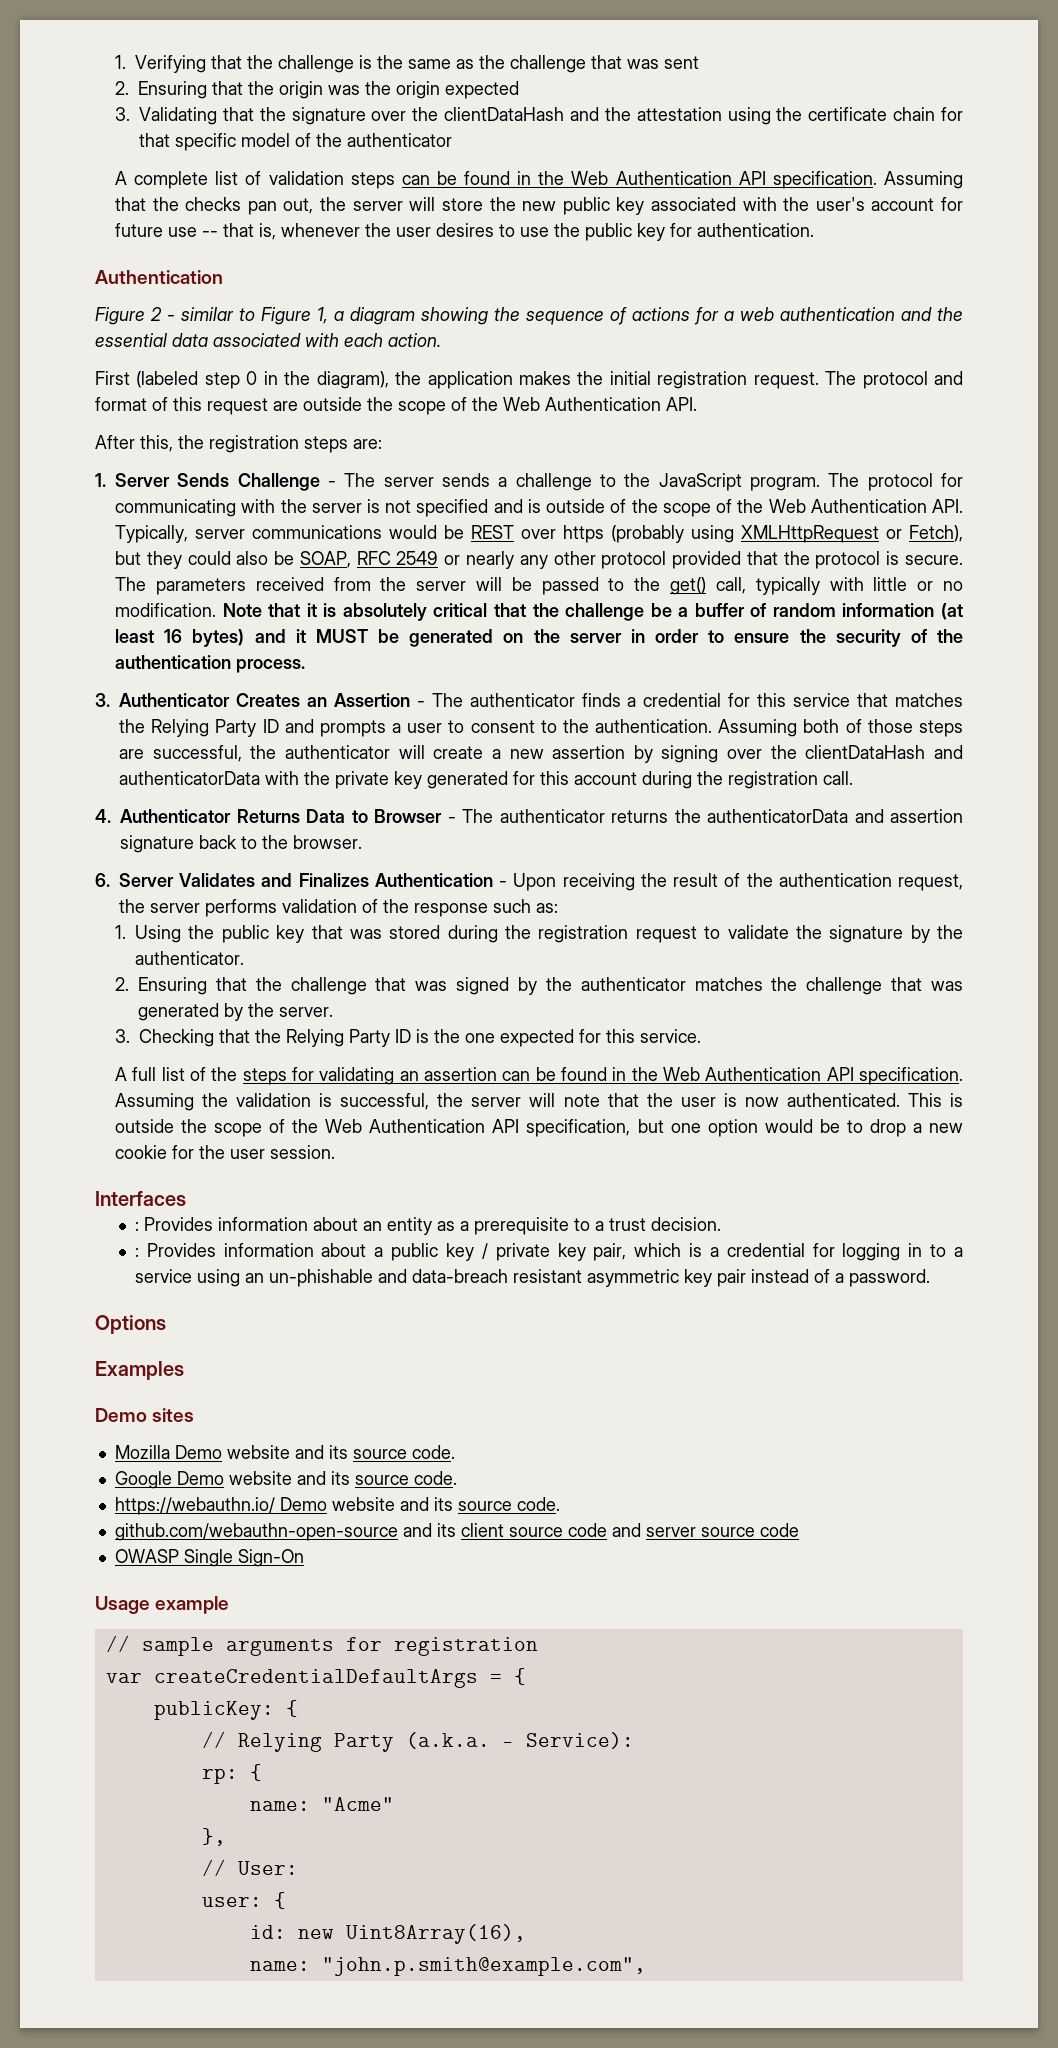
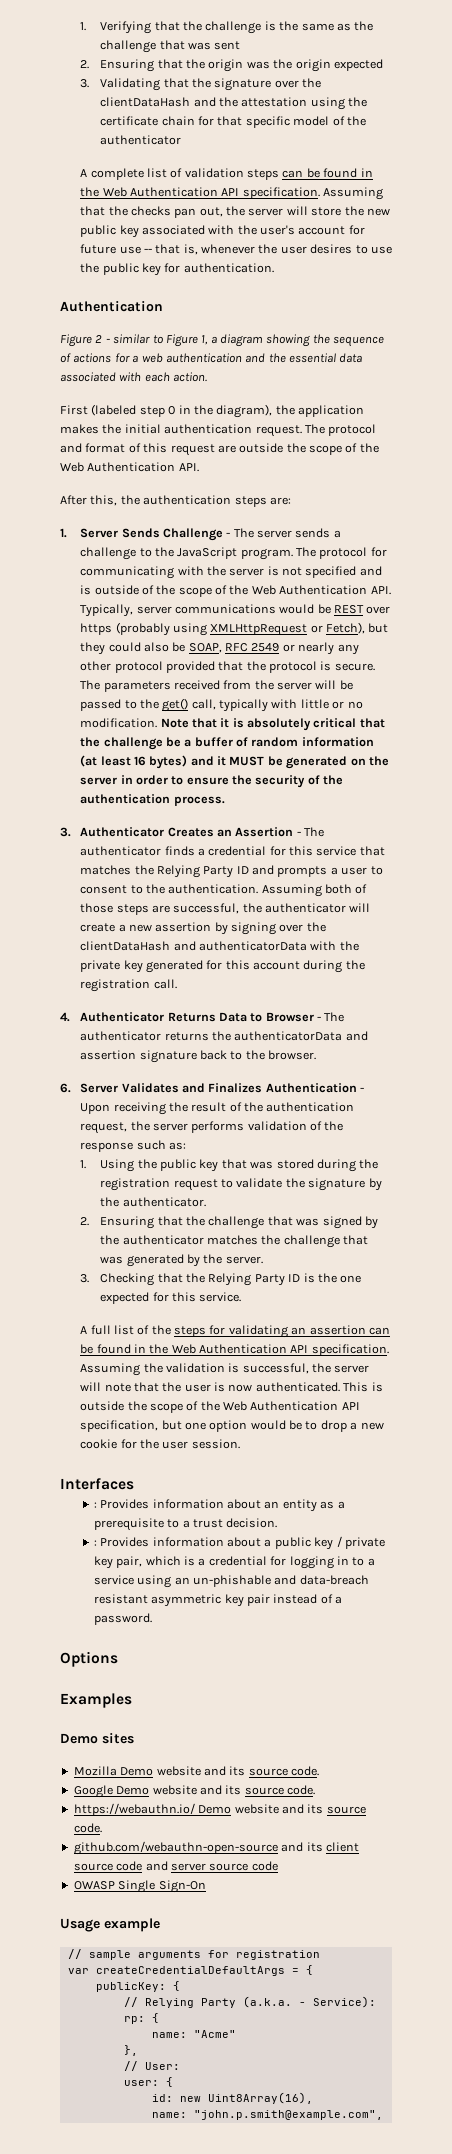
[657,371,748,389] registration -> [164,424,253,434] authentication
[209,435,299,453] registration -> [143,495,232,505] authentication

